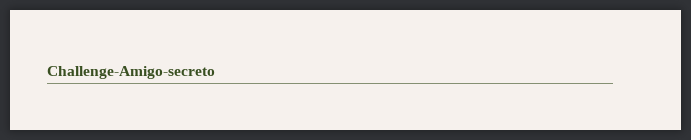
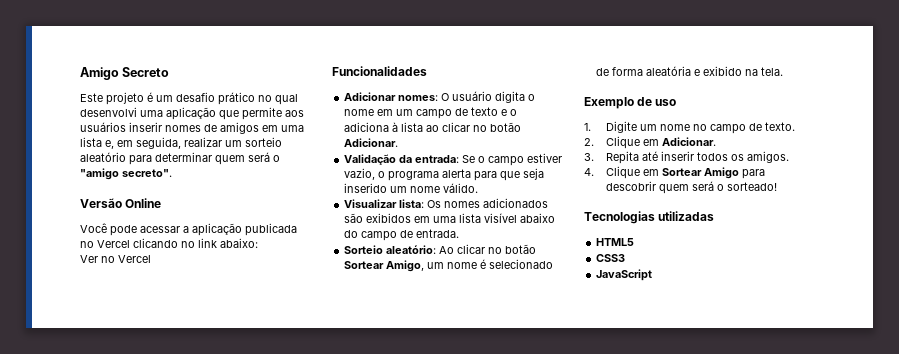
[47,66,215,79] Challenge-Amigo-secreto -> [80,67,170,80] [80,92,298,105] [80,107,304,120] [80,122,304,134] [80,137,282,149] [80,152,280,165] [80,168,172,180] [80,198,162,208] [80,223,297,236] [80,238,258,248] [80,255,151,263] [332,66,427,76] [344,91,536,103] [344,107,518,119] [344,122,522,132] [344,138,399,147] [344,153,563,166] [344,168,545,181] [344,183,479,193] [344,198,549,208] [344,213,556,223] [344,229,460,241] [344,244,537,254] [344,259,554,272] [596,66,784,76] [584,97,677,109] [584,121,795,134] [584,136,716,149] [584,151,789,164] [584,166,765,179] [605,181,777,194] [584,211,715,224] [596,238,635,246] [596,254,626,262] [596,269,653,281] Amigo Secreto // Este projeto é um desafio prático no qual desenvolvi uma aplicação que permite aos usuários inserir nomes de amigos em uma lista e, em seguida, realizar um sorteio aleatório para determinar quem será o "amigo secreto". // Versão Online // Você pode acessar a aplicação publicada no Vercel clicando no link abaixo: // Ver no Vercel // Funcionalidades // Adicionar nomes: O usuário digita o nome em um campo de texto e o adiciona à lista ao clicar no botão Adicionar. // Validação da entrada: Se o campo estiver vazio, o programa alerta para que seja inserido um nome válido. // Visualizar lista: Os nomes adicionados são exibidos em uma lista visível abaixo do campo de entrada. // Sorteio aleatório: Ao clicar no botão Sortear Amigo, um nome é selecionado de forma aleatória e exibido na tela. // Exemplo de uso // 1. Digite um nome no campo de texto. // 2. Clique em Adicionar. // 3. Repita até inserir todos os amigos. // 4. Clique em Sortear Amigo para descobrir quem será o sorteado! // Tecnologias utilizadas // HTML5 // CSS3 // JavaScript

